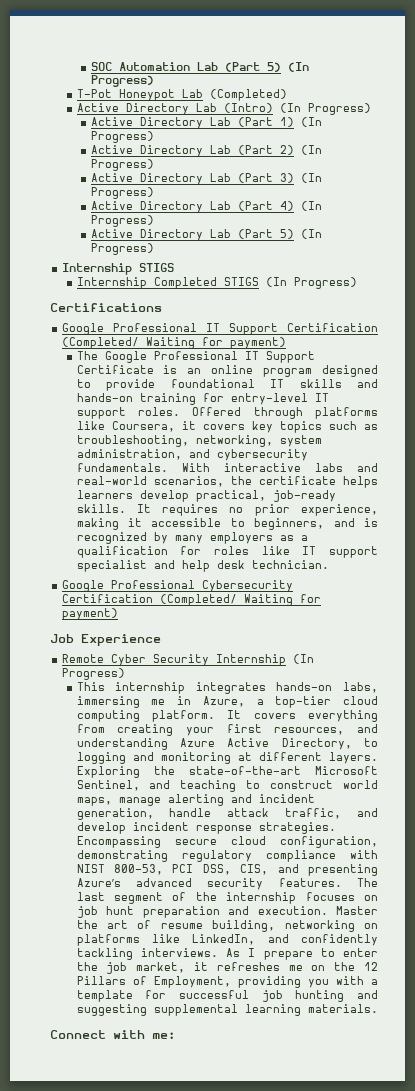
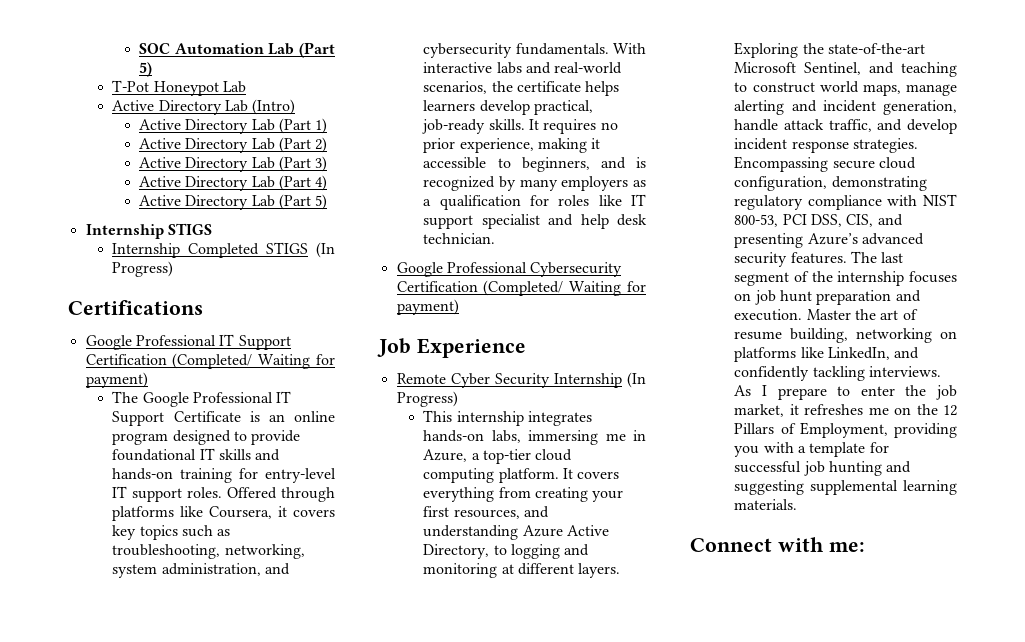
[287,62,309,72] [90,75,154,87] (In Progress) -> (153, 69) none
[209,89,287,101] (Completed) -> (246, 87) none
[279,103,371,115] (In Progress) -> (296, 107) none
[300,117,322,127] [90,131,154,143] (In Progress) -> (328, 126) none
[300,145,322,155] [90,159,154,171] (In Progress) -> (328, 145) none
[300,173,322,183] [90,187,154,199] (In Progress) -> (328, 164) none
[300,201,322,211] [90,215,154,227] (In Progress) -> (328, 183) none
[300,229,322,239] [90,243,154,255] (In Progress) -> (328, 202) none

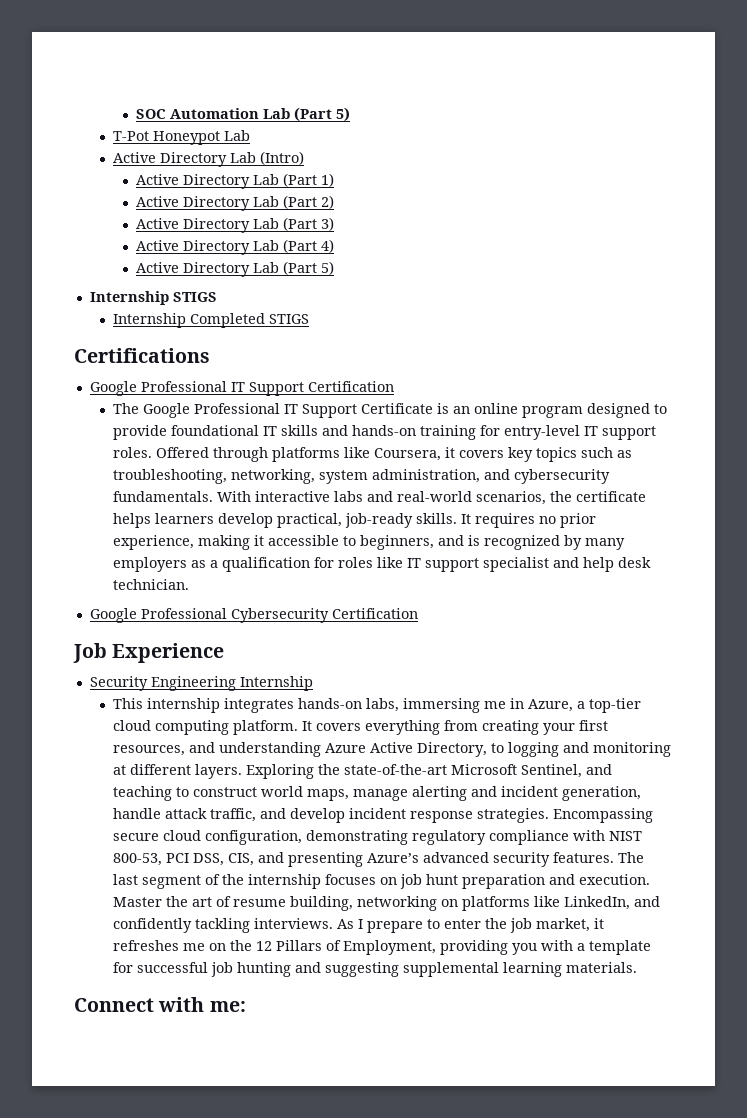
[316,242,335,258] [112,261,174,277] (In Progress) -> (310, 319) none
[172,353,335,369] [85,372,148,388] (Completed/ Waiting for payment) -> (394, 386) none
[483,280,646,296] [396,299,459,315] (Completed/ Waiting for payment) -> (418, 613) none
[396,372,646,388] [396,391,458,407] Remote Cyber Security Internship (In Progress) -> [89,676,313,691] Security Engineering Internship

